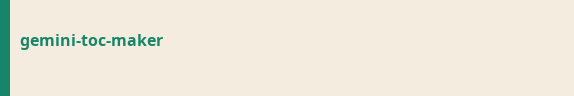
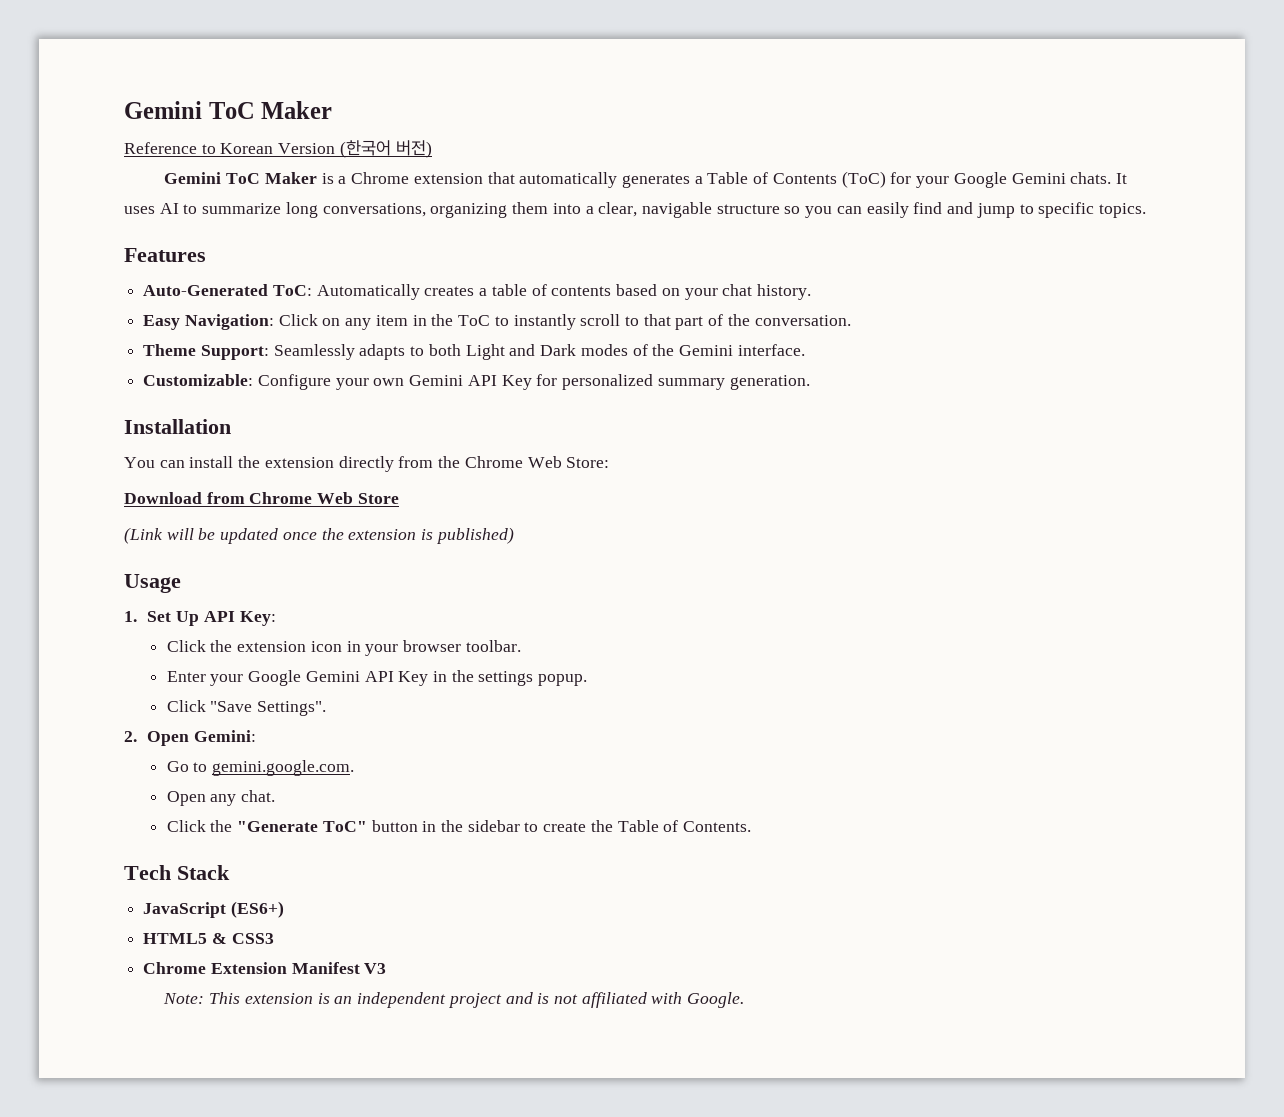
[20,34,163,50] gemini-toc-maker -> [124,101,333,119] [124,140,432,158] [164,171,1127,188] [124,202,1146,218] [124,248,206,262] [143,284,811,300] [143,314,851,330] [143,344,805,360] [143,374,810,390] [124,419,231,434] [124,456,610,472] [124,492,399,504] [124,527,514,544] [124,574,181,593] [124,611,276,626] [166,640,521,656] [166,670,588,686] [166,700,327,716] [124,730,257,746] [166,760,355,776] [166,790,276,806] [166,820,752,832] [124,865,230,880] [143,901,284,918] [143,933,274,944] [143,962,387,974] [163,992,745,1008] Gemini ToC Maker // Reference to Korean Version (한국어 버전) // Gemini ToC Maker is a Chrome extension that automatically generates a Table of Contents (ToC) for your Google Gemini chats. It uses AI to summarize long conversations, organizing them into a clear, navigable structure so you can easily find and jump to specific topics. // Features // Auto-Generated ToC: Automatically creates a table of contents based on your chat history. // Easy Navigation: Click on any item in the ToC to instantly scroll to that part of the conversation. // Theme Support: Seamlessly adapts to both Light and Dark modes of the Gemini interface. // Customizable: Configure your own Gemini API Key for personalized summary generation. // Installation // You can install the extension directly from the Chrome Web Store: // Download from Chrome Web Store // (Link will be updated once the extension is published) // Usage // 1. Set Up API Key: // Click the extension icon in your browser toolbar. // Enter your Google Gemini API Key in the settings popup. // Click "Save Settings". // 2. Open Gemini: // Go to gemini.google.com. // Open any chat. // Click the "Generate ToC" button in the sidebar to create the Table of Contents. // Tech Stack // JavaScript (ES6+) // HTML5 & CSS3 // Chrome Extension Manifest V3 // Note: This extension is an independent project and is not affiliated with Google.

